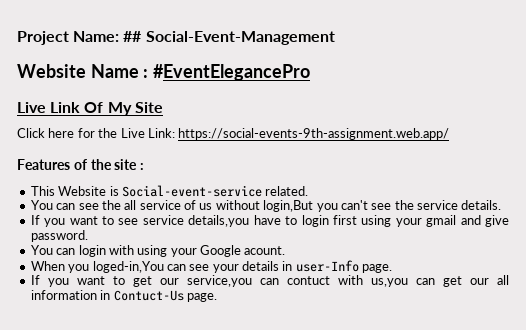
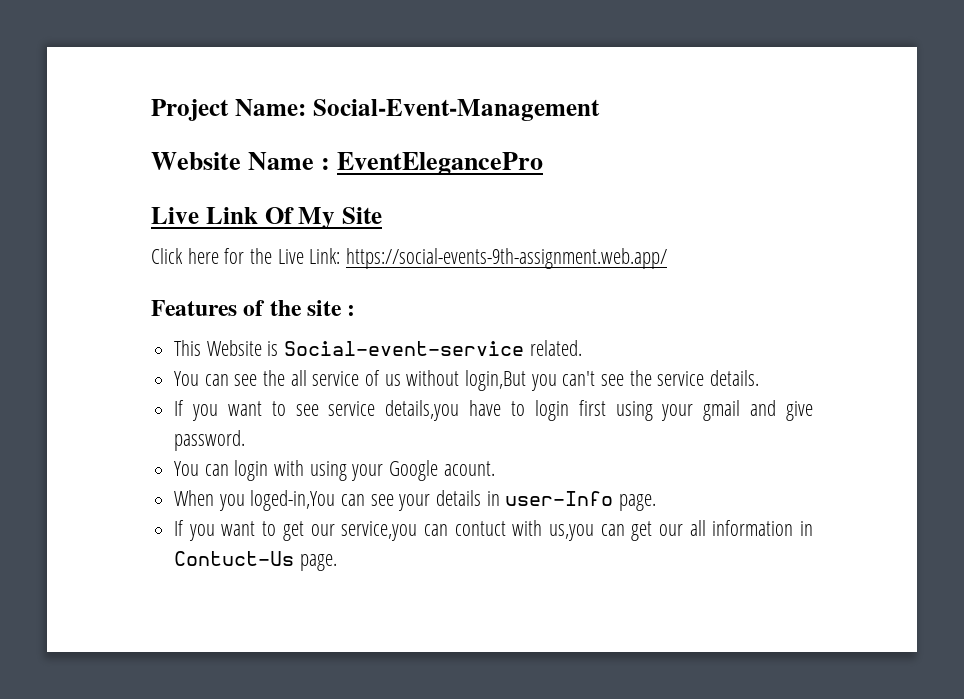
[123,31,143,42] ## -> (306, 107) none
[153,64,311,81] #EventElegancePro -> [337,152,544,175] EventElegancePro

